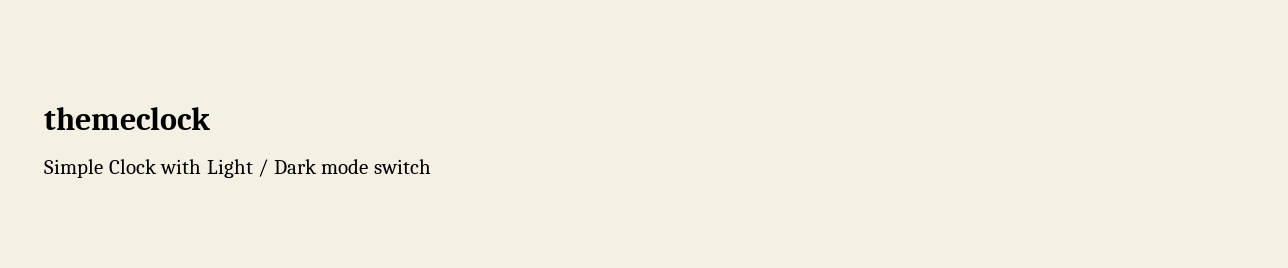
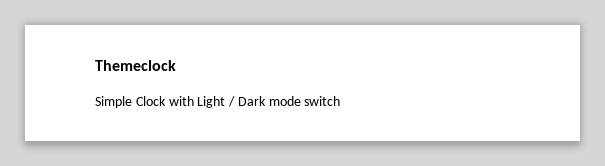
[44,107,211,130] themeclock -> [95,60,176,71] Themeclock

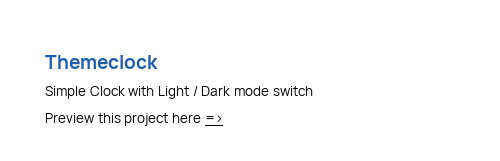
(341, 101) none -> [45,113,223,126] // Preview this project here =>

